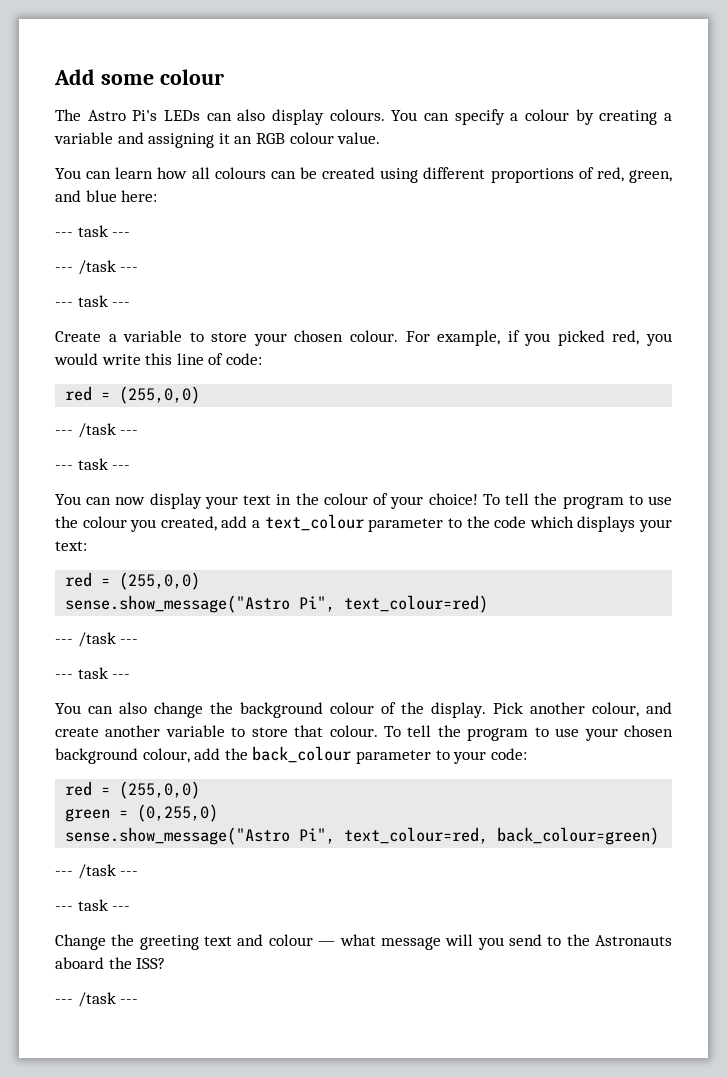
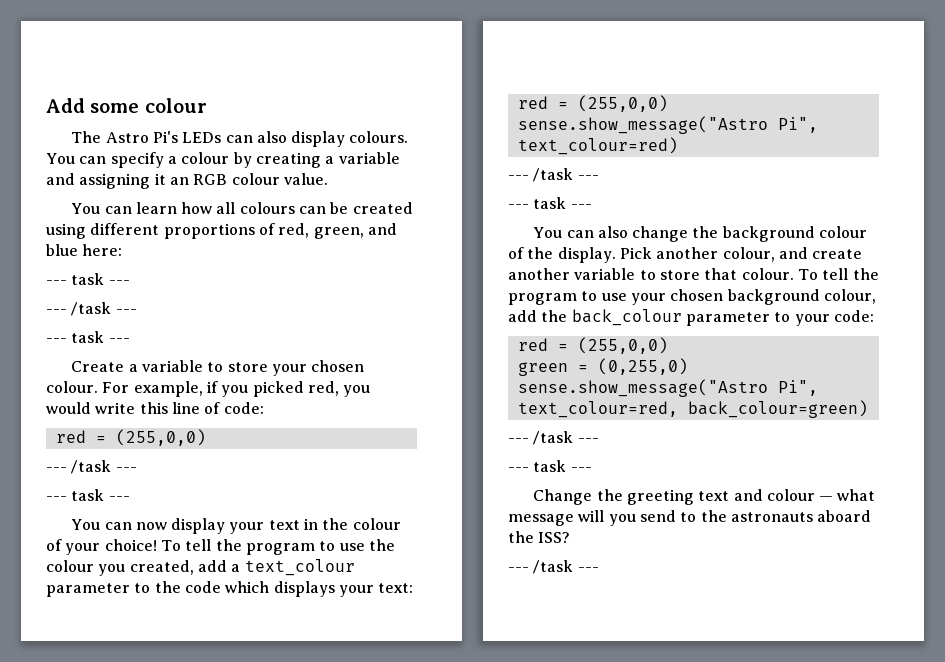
[594,935,672,946] Astronauts -> [730,512,813,522] astronauts

